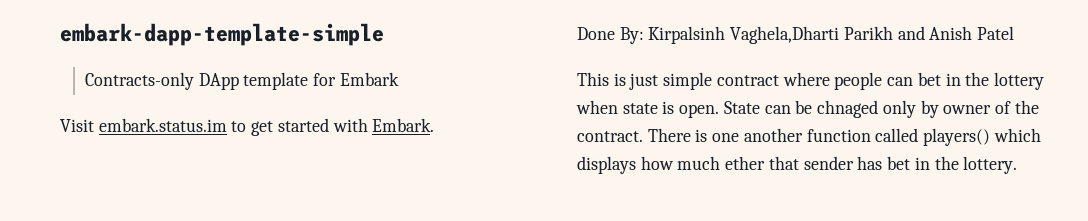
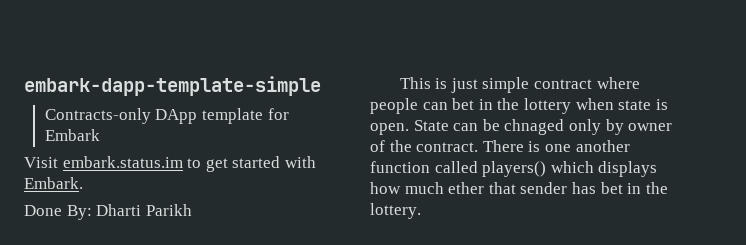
[648,26,840,44] Kirpalsinh Vaghela,Dharti -> [96,204,142,216] Dharti
[897,26,1015,40] and Anish Patel -> (192, 210) none

